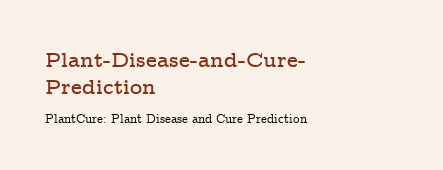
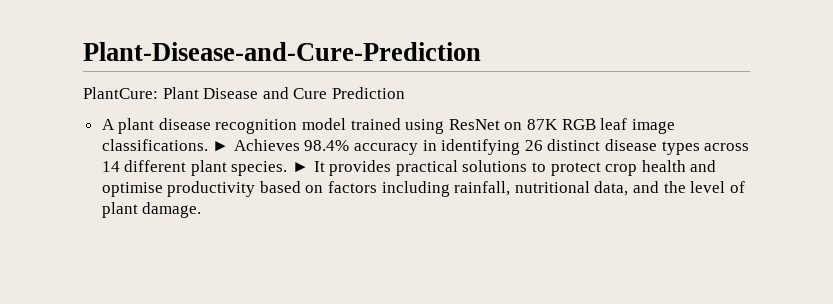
(308, 118) none -> [101,118,675,134] [101,139,750,155] [101,160,717,176] [101,181,745,197] [101,202,202,218] // A plant disease recognition model trained using ResNet on 87K RGB leaf image classifications. ► Achieves 98.4% accuracy in identifying 26 distinct disease types across 14 different plant species. ► It provides practical solutions to protect crop health and optimise productivity based on factors including rainfall, nutritional data, and the level of plant damage.

